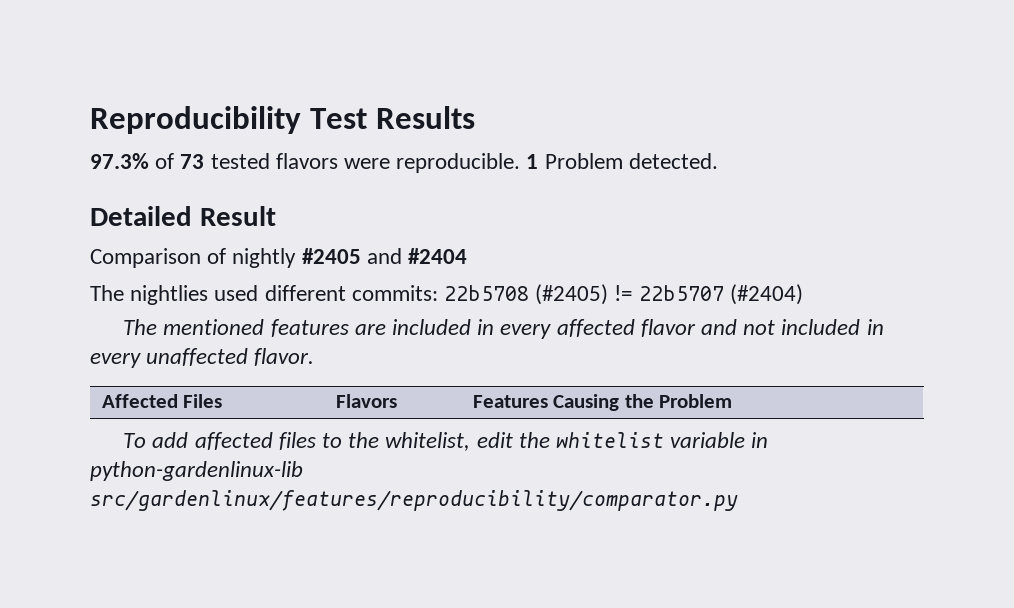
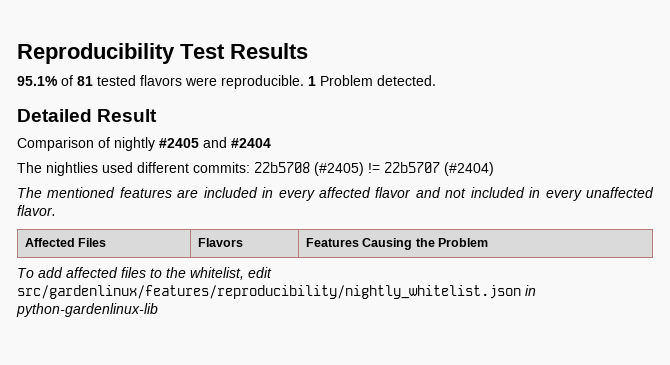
[90,153,205,169] 97.3% of 73 -> [17,75,93,86] 95.1% of 81
[518,432,746,448] the whitelist variable -> [17,285,521,299] src/gardenlinux/features/reproducibility/nightly_whitelist.json
[90,490,738,511] src/gardenlinux/features/reproducibility/comparator.py -> (158, 310) none

